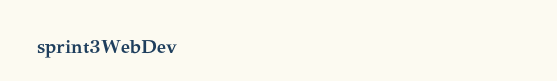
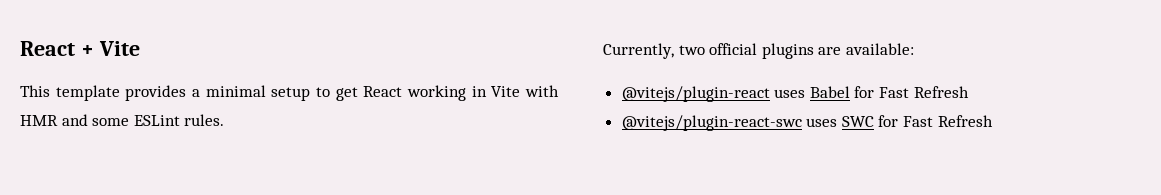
[37,40,177,58] sprint3WebDev -> [20,41,140,56] [20,85,559,101] [20,114,225,126] [603,43,914,59] [621,86,969,102] [621,115,993,131] React + Vite // This template provides a minimal setup to get React working in Vite with HMR and some ESLint rules. // Currently, two official plugins are available: // @vitejs/plugin-react uses Babel for Fast Refresh // @vitejs/plugin-react-swc uses SWC for Fast Refresh

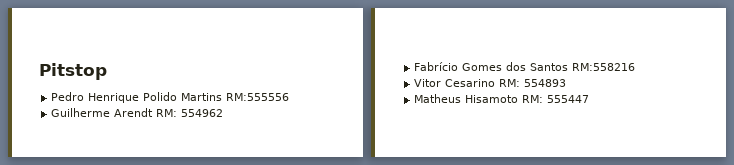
[20,41,140,56] [20,85,559,101] [20,114,225,126] [603,43,914,59] [621,86,969,102] [621,115,993,131] React + Vite // This template provides a minimal setup to get React working in Vite with HMR and some ESLint rules. // Currently, two official plugins are available: // @vitejs/plugin-react uses Babel for Fast Refresh // @vitejs/plugin-react-swc uses SWC for Fast Refresh -> [39,63,107,80] [51,92,290,103] [51,108,224,117] [414,62,636,71] [414,79,567,87] [414,94,590,103] Pitstop // Pedro Henrique Polido Martins RM:555556 // Guilherme Arendt RM: 554962 // Fabrício Gomes dos Santos RM:558216 // Vitor Cesarino RM: 554893 // Matheus Hisamoto RM: 555447

